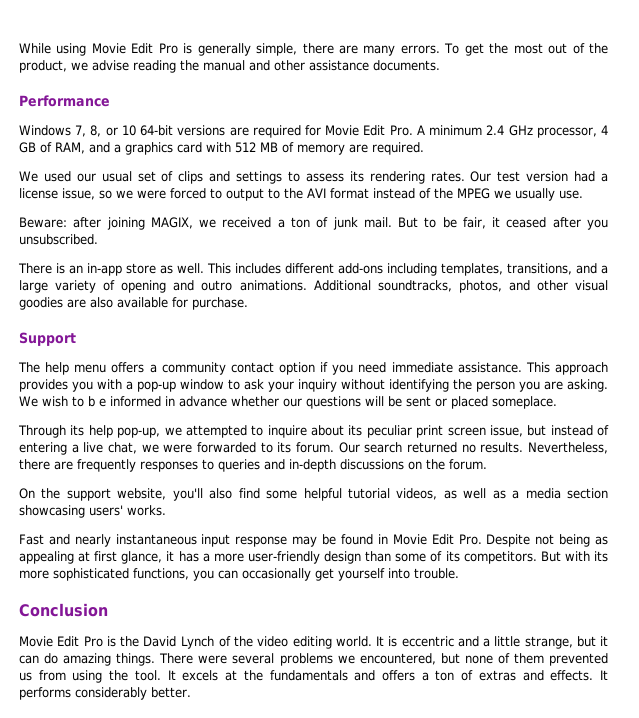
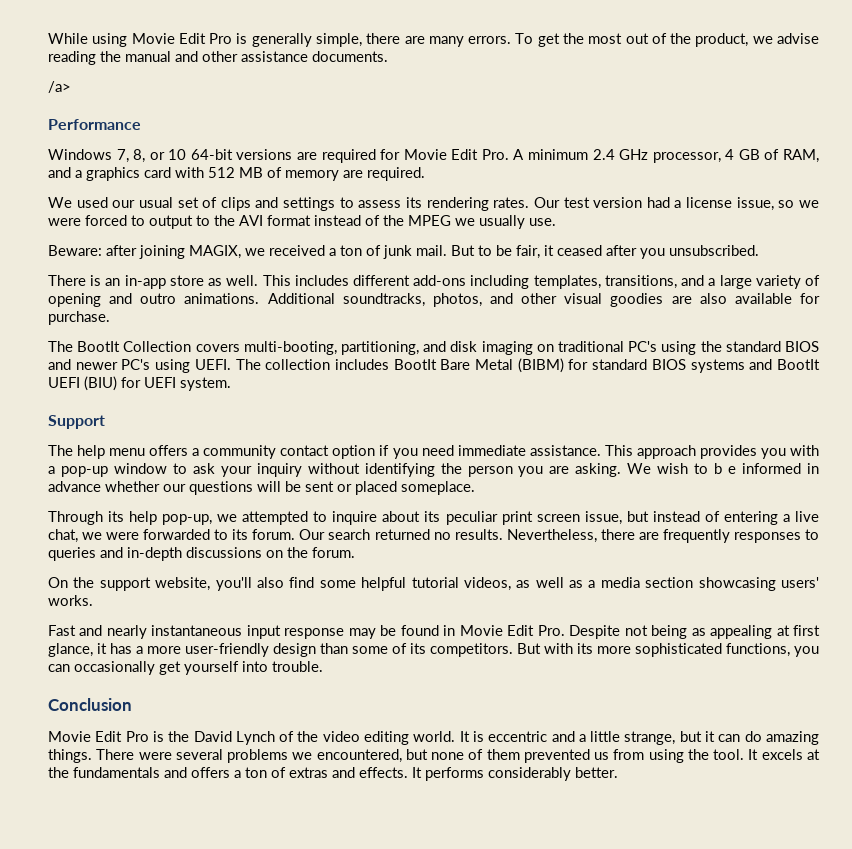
(440, 65) none -> [48,81,71,93] // /a>
(248, 303) none -> [48,341,820,355] [48,358,821,373] [48,376,231,391] // The BootIt Collection covers multi-booting, partitioning, and disk imaging on traditional PC's using the standard BIOS and newer PC's using UEFI. The collection includes BootIt Bare Metal (BIBM) for standard BIOS systems and BootIt UEFI (BIU) for UEFI system.

